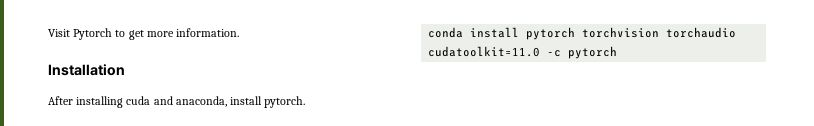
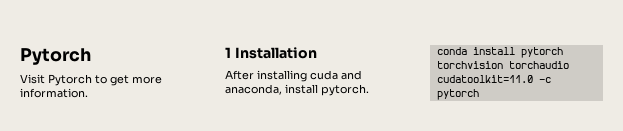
(48, 33) none -> [20,48,91,65] Pytorch //
(240, 32) none -> [225,47,231,58] 1

